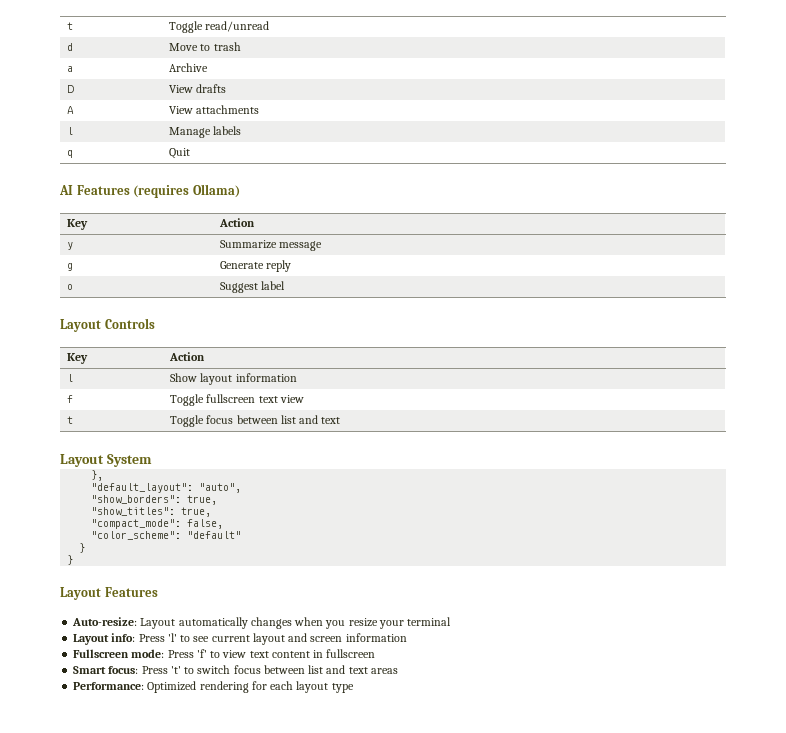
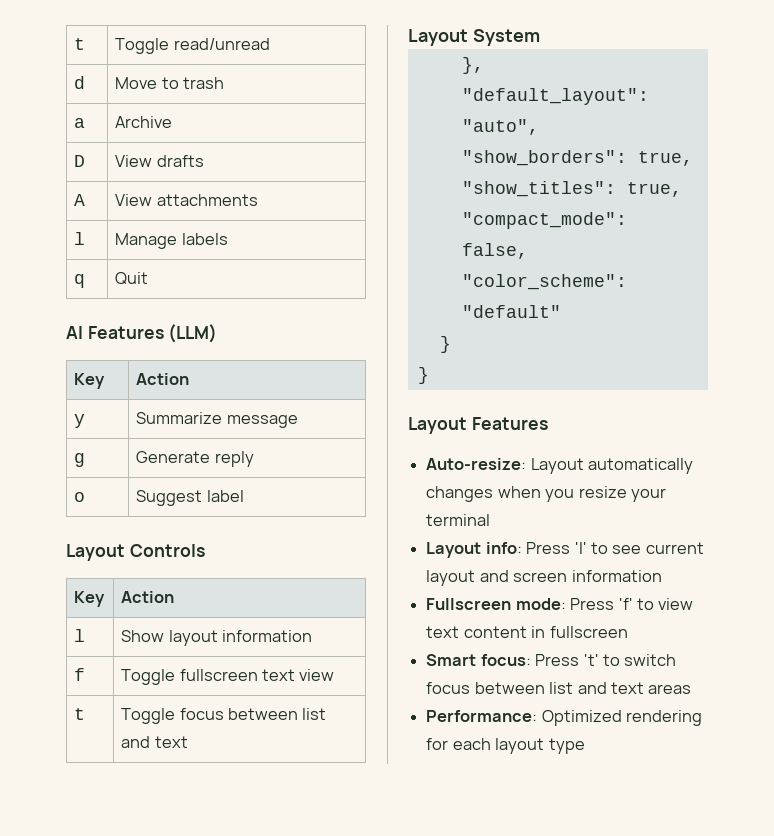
[133,184,240,198] (requires Ollama) -> [168,324,218,343] (LLM)

